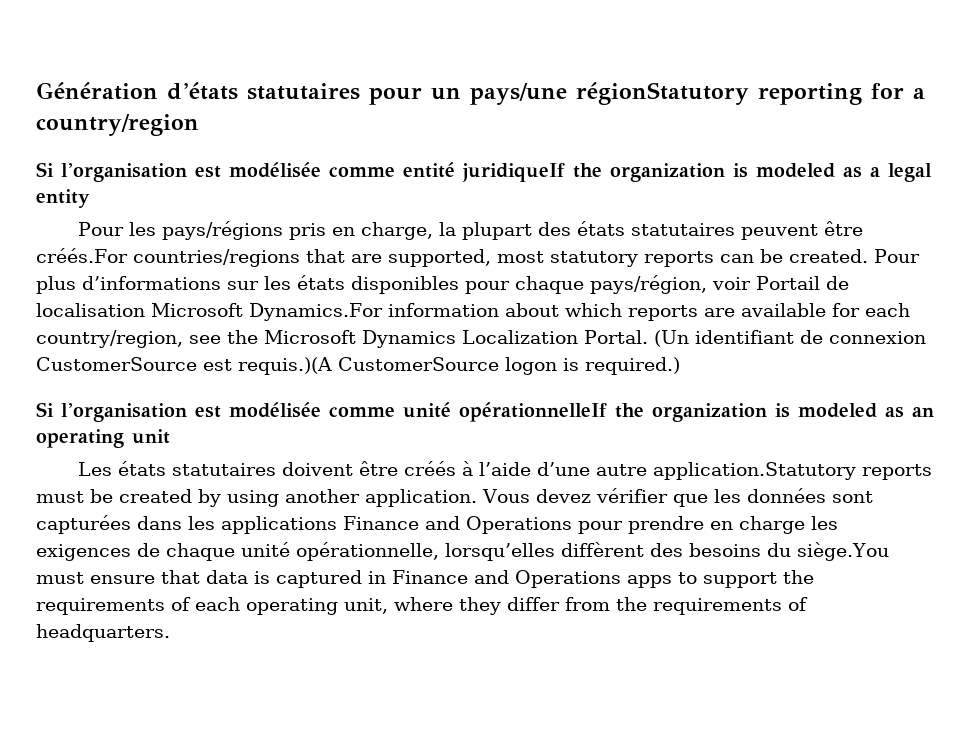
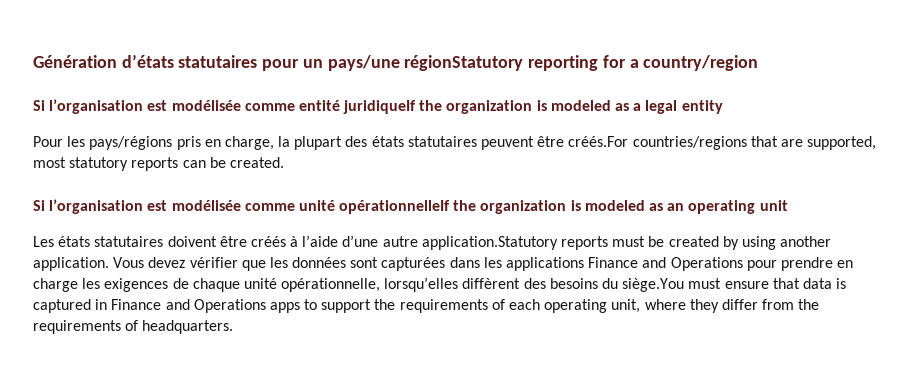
[873,249,920,263] [36,275,849,294] [36,303,910,321] [36,330,926,348] [36,357,680,375] Pour plus d’informations sur les états disponibles pour chaque pays/région, voir Portail de localisation Microsoft Dynamics.For information about which reports are available for each country/region, see the Microsoft Dynamics Localization Portal. (Un identifiant de connexion CustomerSource est requis.)(A CustomerSource logon is required.) -> (284, 162) none

